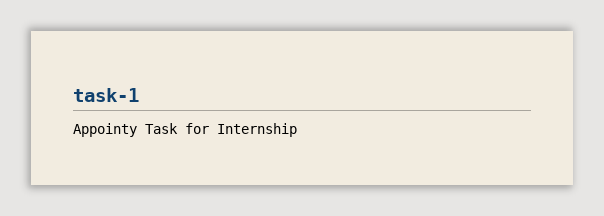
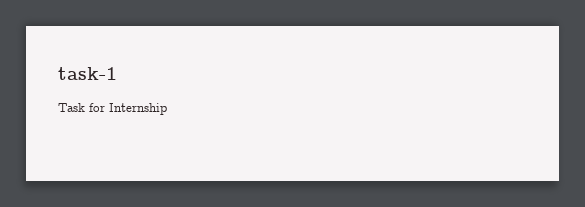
[73,123,137,137] Appointy -> (117, 73) none

